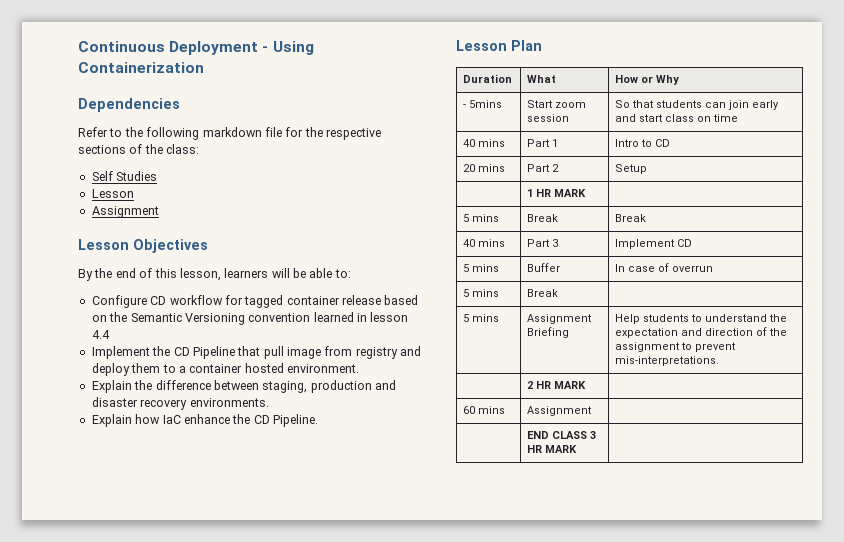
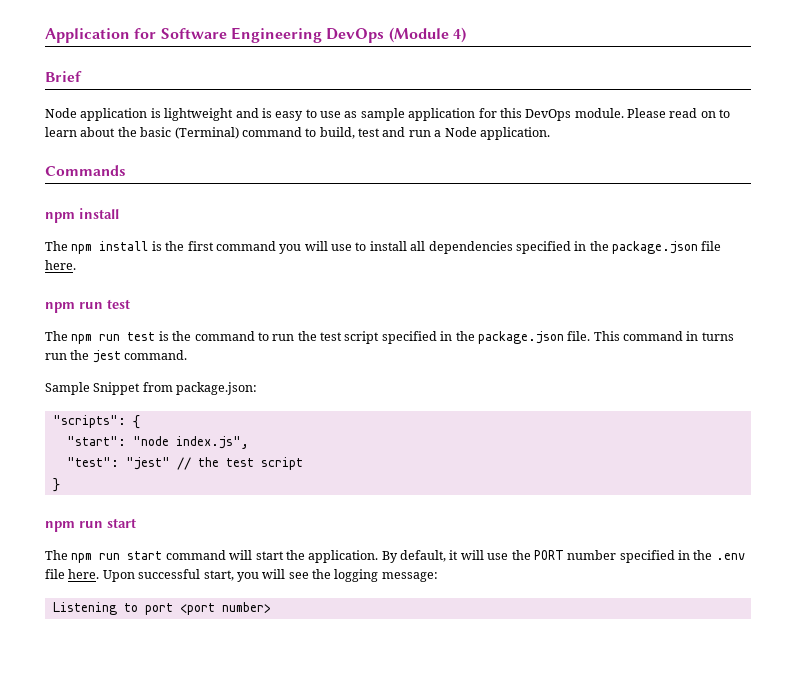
[78,41,314,55] [78,62,204,73] [78,98,180,112] [78,127,381,140] [78,144,200,154] [91,171,158,181] [91,189,134,198] [91,206,159,218] [78,239,208,253] [78,268,351,281] [91,295,419,308] [91,312,409,325] [91,330,110,339] [91,346,422,359] [91,363,359,376] [91,380,396,393] [91,397,269,410] [91,414,318,427] [456,40,542,51] [463,74,513,83] [527,75,557,83] [615,75,680,85] [463,100,503,108] [527,100,587,108] [527,114,570,122] [615,100,780,110] [615,114,739,122] [463,139,506,147] [527,139,559,147] [615,139,671,147] [463,164,506,172] [527,164,560,172] [615,164,648,174] [527,189,587,197] [463,214,500,222] [527,214,559,222] [615,214,647,222] [463,239,506,247] [527,239,559,247] [615,239,693,249] [463,264,500,272] [527,263,561,272] [615,263,714,272] [463,289,500,297] [527,289,559,297] [463,314,500,322] [527,314,593,324] [527,327,570,338] [615,314,788,324] [615,327,788,338] [615,342,737,352] [615,356,720,366] [527,381,587,389] [463,406,506,414] [527,406,593,416] [527,431,597,439] [527,445,578,453] Continuous Deployment - Using Containerization // Dependencies // Refer to the following markdown file for the respective sections of the class: // Self Studies // Lesson // Assignment // Lesson Objectives // By the end of this lesson, learners will be able to: // Configure CD workflow for tagged container release based on the Semantic Versioning convention learned in lesson 4.4 // Implement the CD Pipeline that pull image from registry and deploy them to a container hosted environment. // Explain the difference between staging, production and disaster recovery environments. // Explain how IaC enhance the CD Pipeline. // Lesson Plan // Duration | What | How or Why // - 5mins | Start zoom session | So that students can join early and start class on time // 40 mins | Part 1 | Intro to CD // 20 mins | Part 2 | Setup // | 1 HR MARK | // 5 mins | Break | Break // 40 mins | Part 3 | Implement CD // 5 mins | Buffer | In case of overrun // 5 mins | Break | // 5 mins | Assignment Briefing | Help students to understand the expectation and direction of the assignment to prevent mis-interpretations. // | 2 HR MARK | // 60 mins | Assignment | // | END CLASS 3 HR MARK | -> [45,27,466,43] [45,71,82,82] [45,108,731,121] [45,127,550,140] [45,165,126,176] [45,208,119,223] [45,241,722,254] [45,260,76,270] [45,299,130,313] [45,331,734,344] [45,350,188,363] [45,382,258,395] [52,415,140,429] [66,436,249,449] [66,457,303,470] [52,478,60,492] [45,518,136,532] [45,550,745,563] [45,569,438,582] [52,602,271,615] Application for Software Engineering DevOps (Module 4) // Brief // Node application is lightweight and is easy to use as sample application for this DevOps module. Please read on to learn about the basic (Terminal) command to build, test and run a Node application. // Commands // npm install // The npm install is the first command you will use to install all dependencies specified in the package.json file here. // npm run test // The npm run test is the command to run the test script specified in the package.json file. This command in turns run the jest command. // Sample Snippet from package.json: // "scripts": { // "start": "node index.js", // "test": "jest" // the test script // } // npm run start // The npm run start command will start the application. By default, it will use the PORT number specified in the .env file here. Upon successful start, you will see the logging message: // Listening to port <port number>

